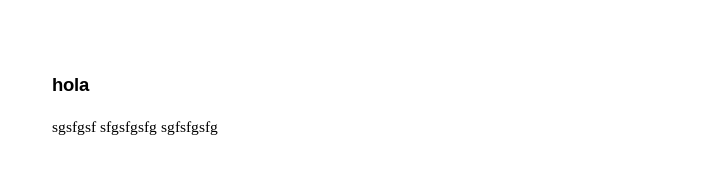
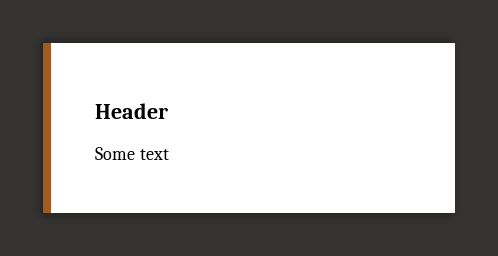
[52,78,90,91] [52,121,219,135] hola // sgsfgsf sfgsfgsfg sgfsfgsfg -> [95,103,168,119] [95,147,169,160] Header // Some text

